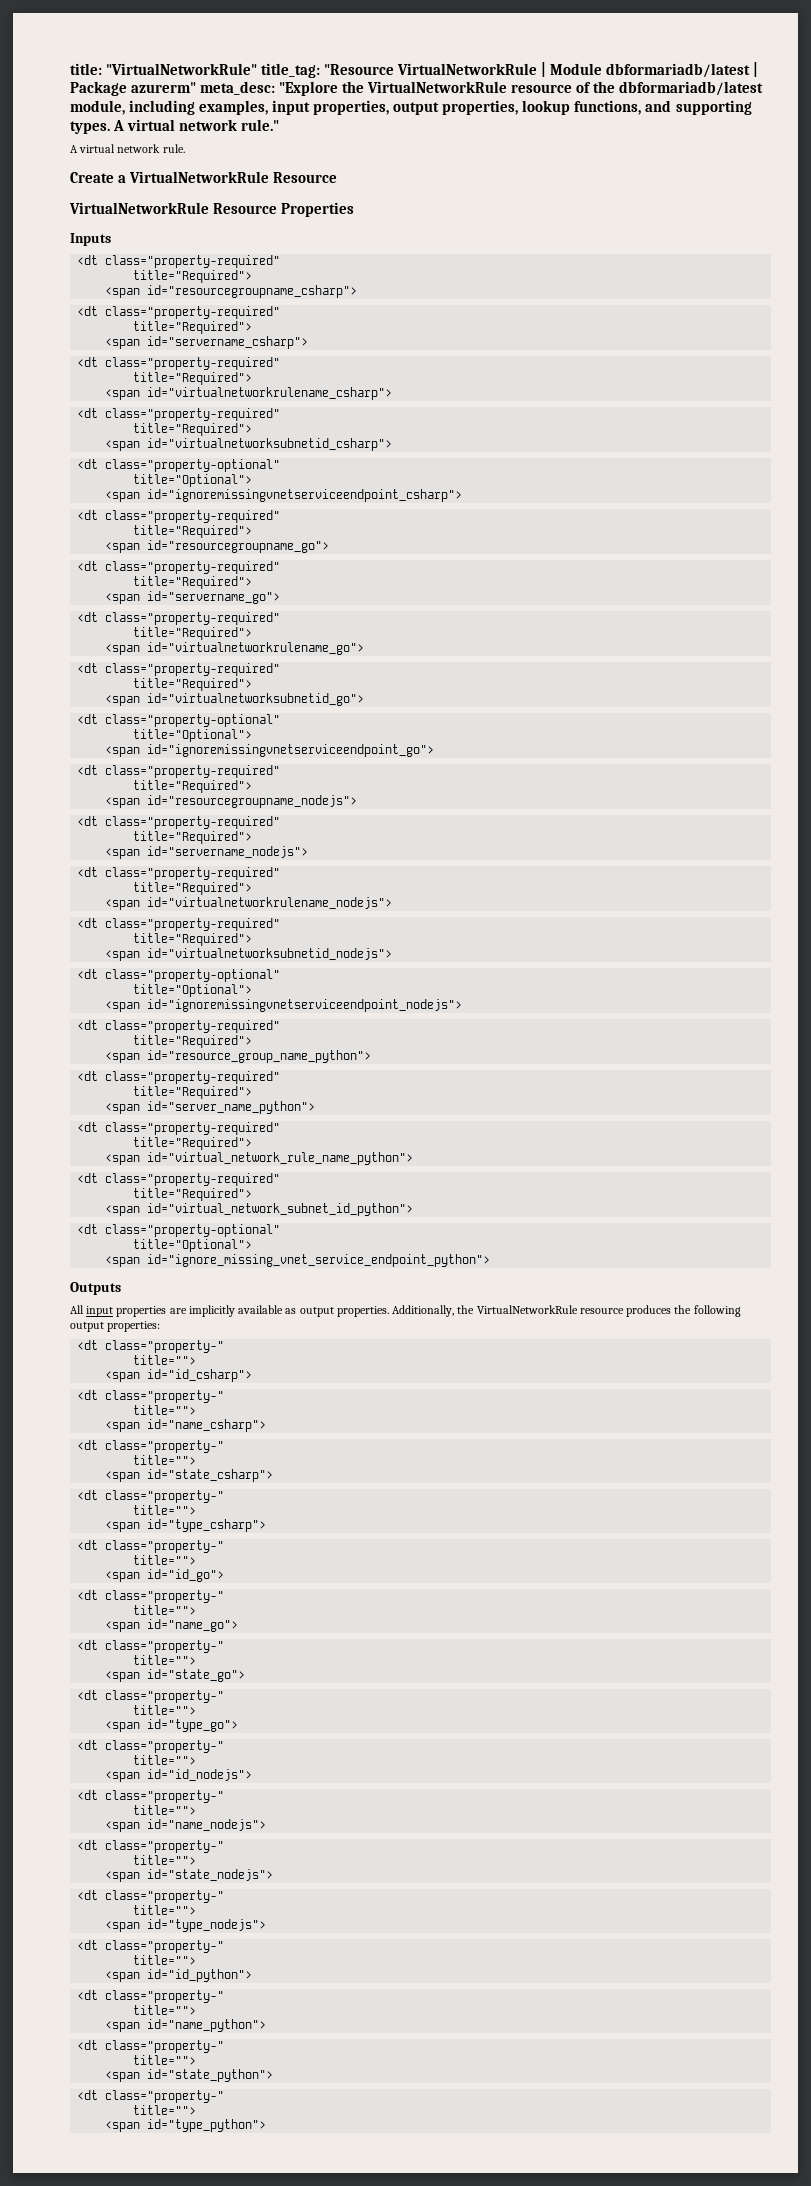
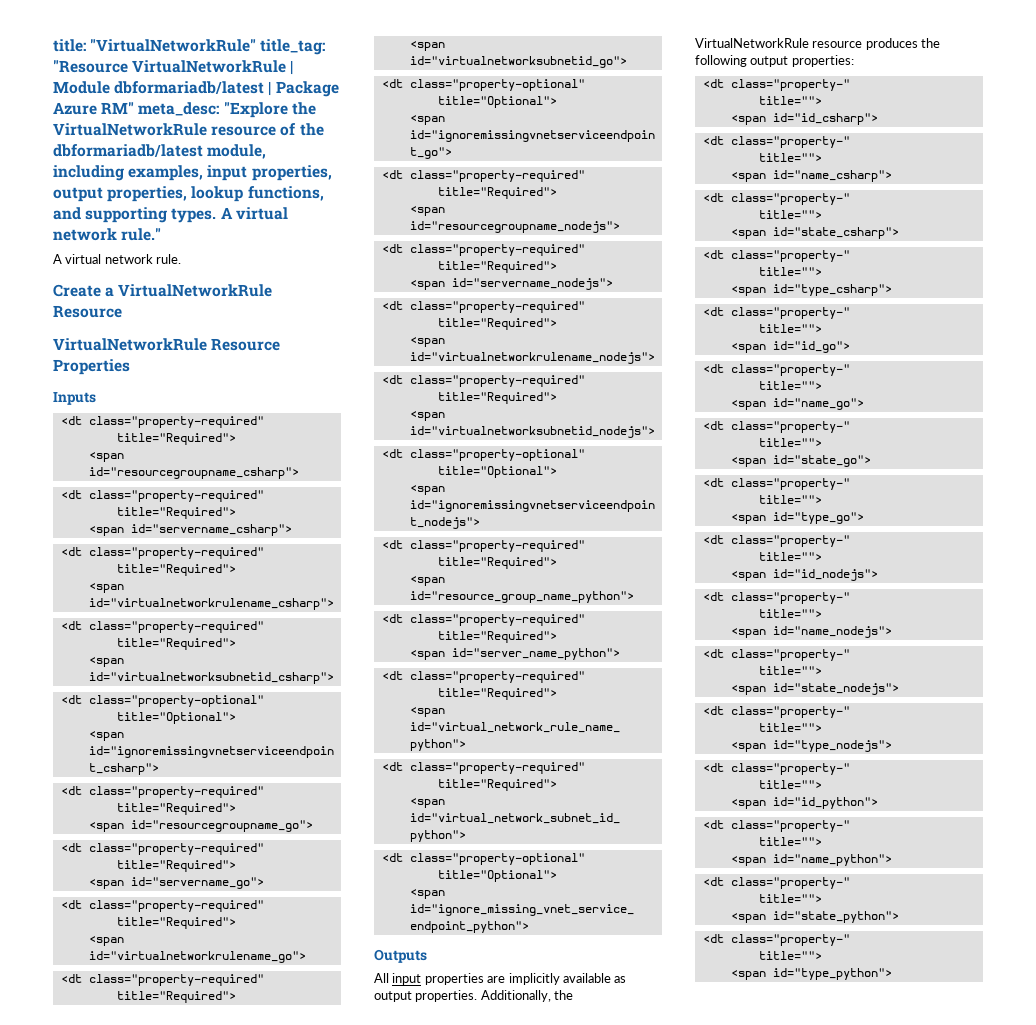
[131,82,197,93] azurerm" -> [53,102,135,115] Azure RM"

